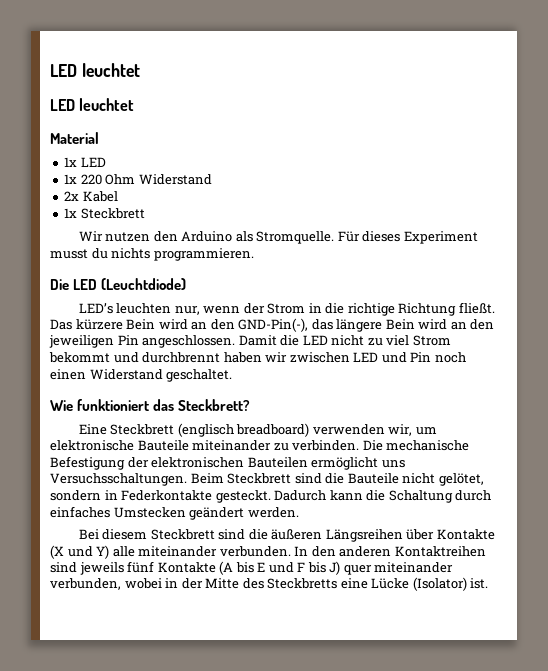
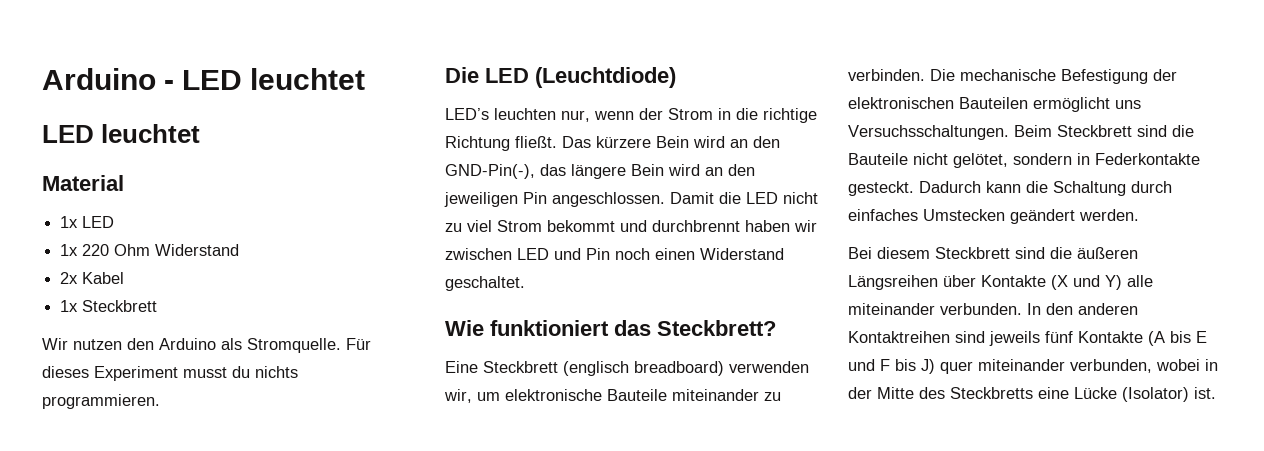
(50, 70) none -> [42,68,175,90] Arduino -

